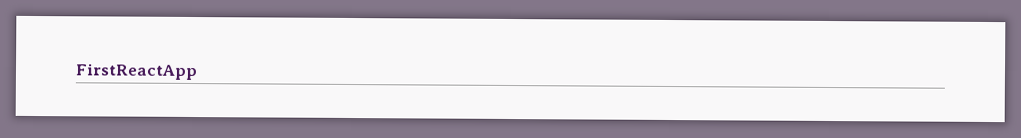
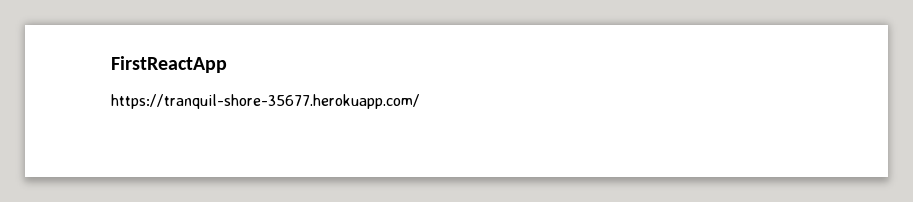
(198, 72) none -> [111,94,420,109] // https://tranquil-shore-35677.herokuapp.com/

